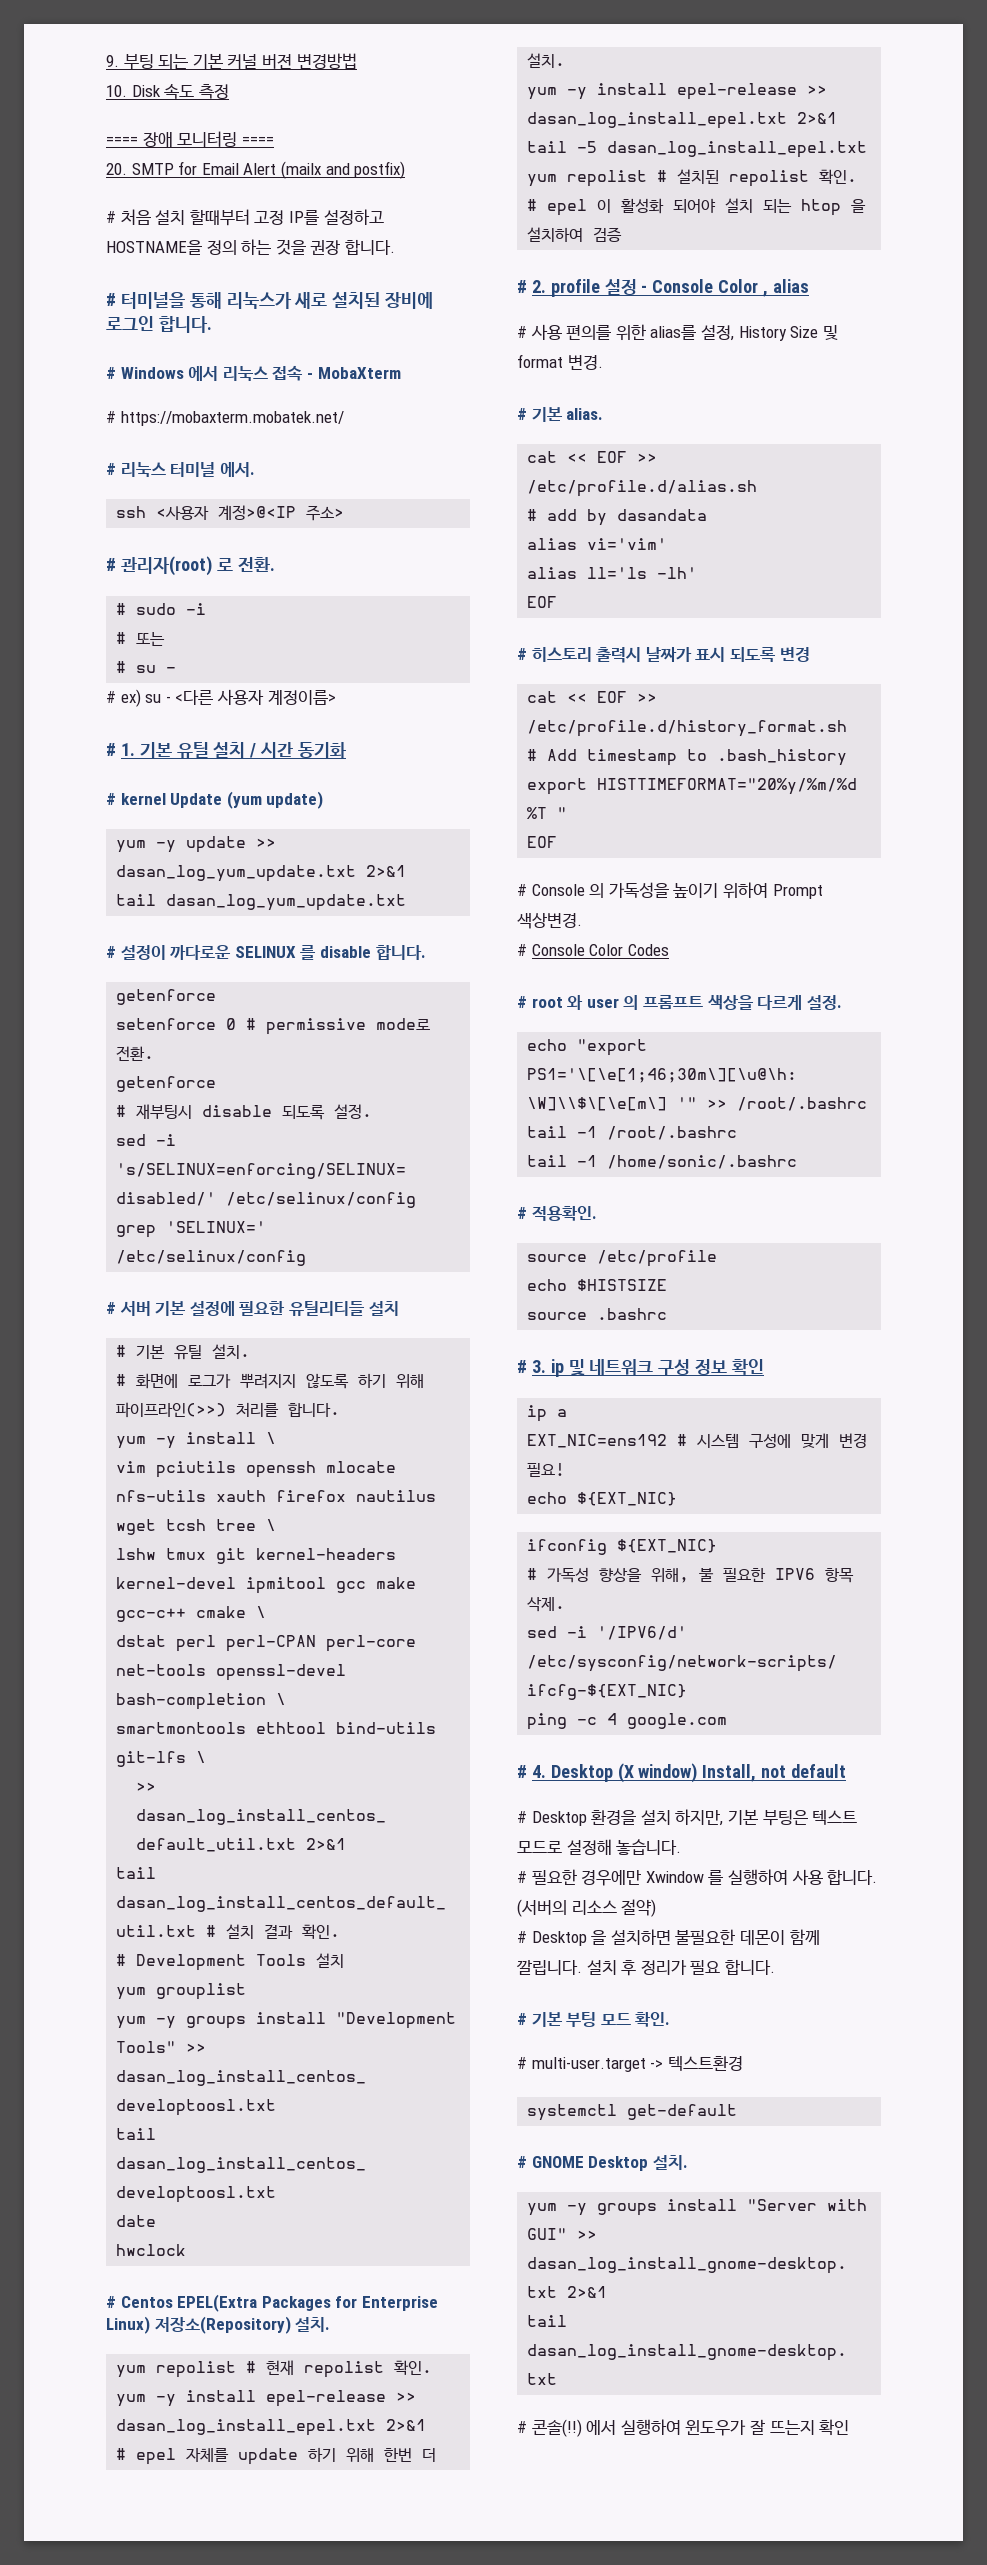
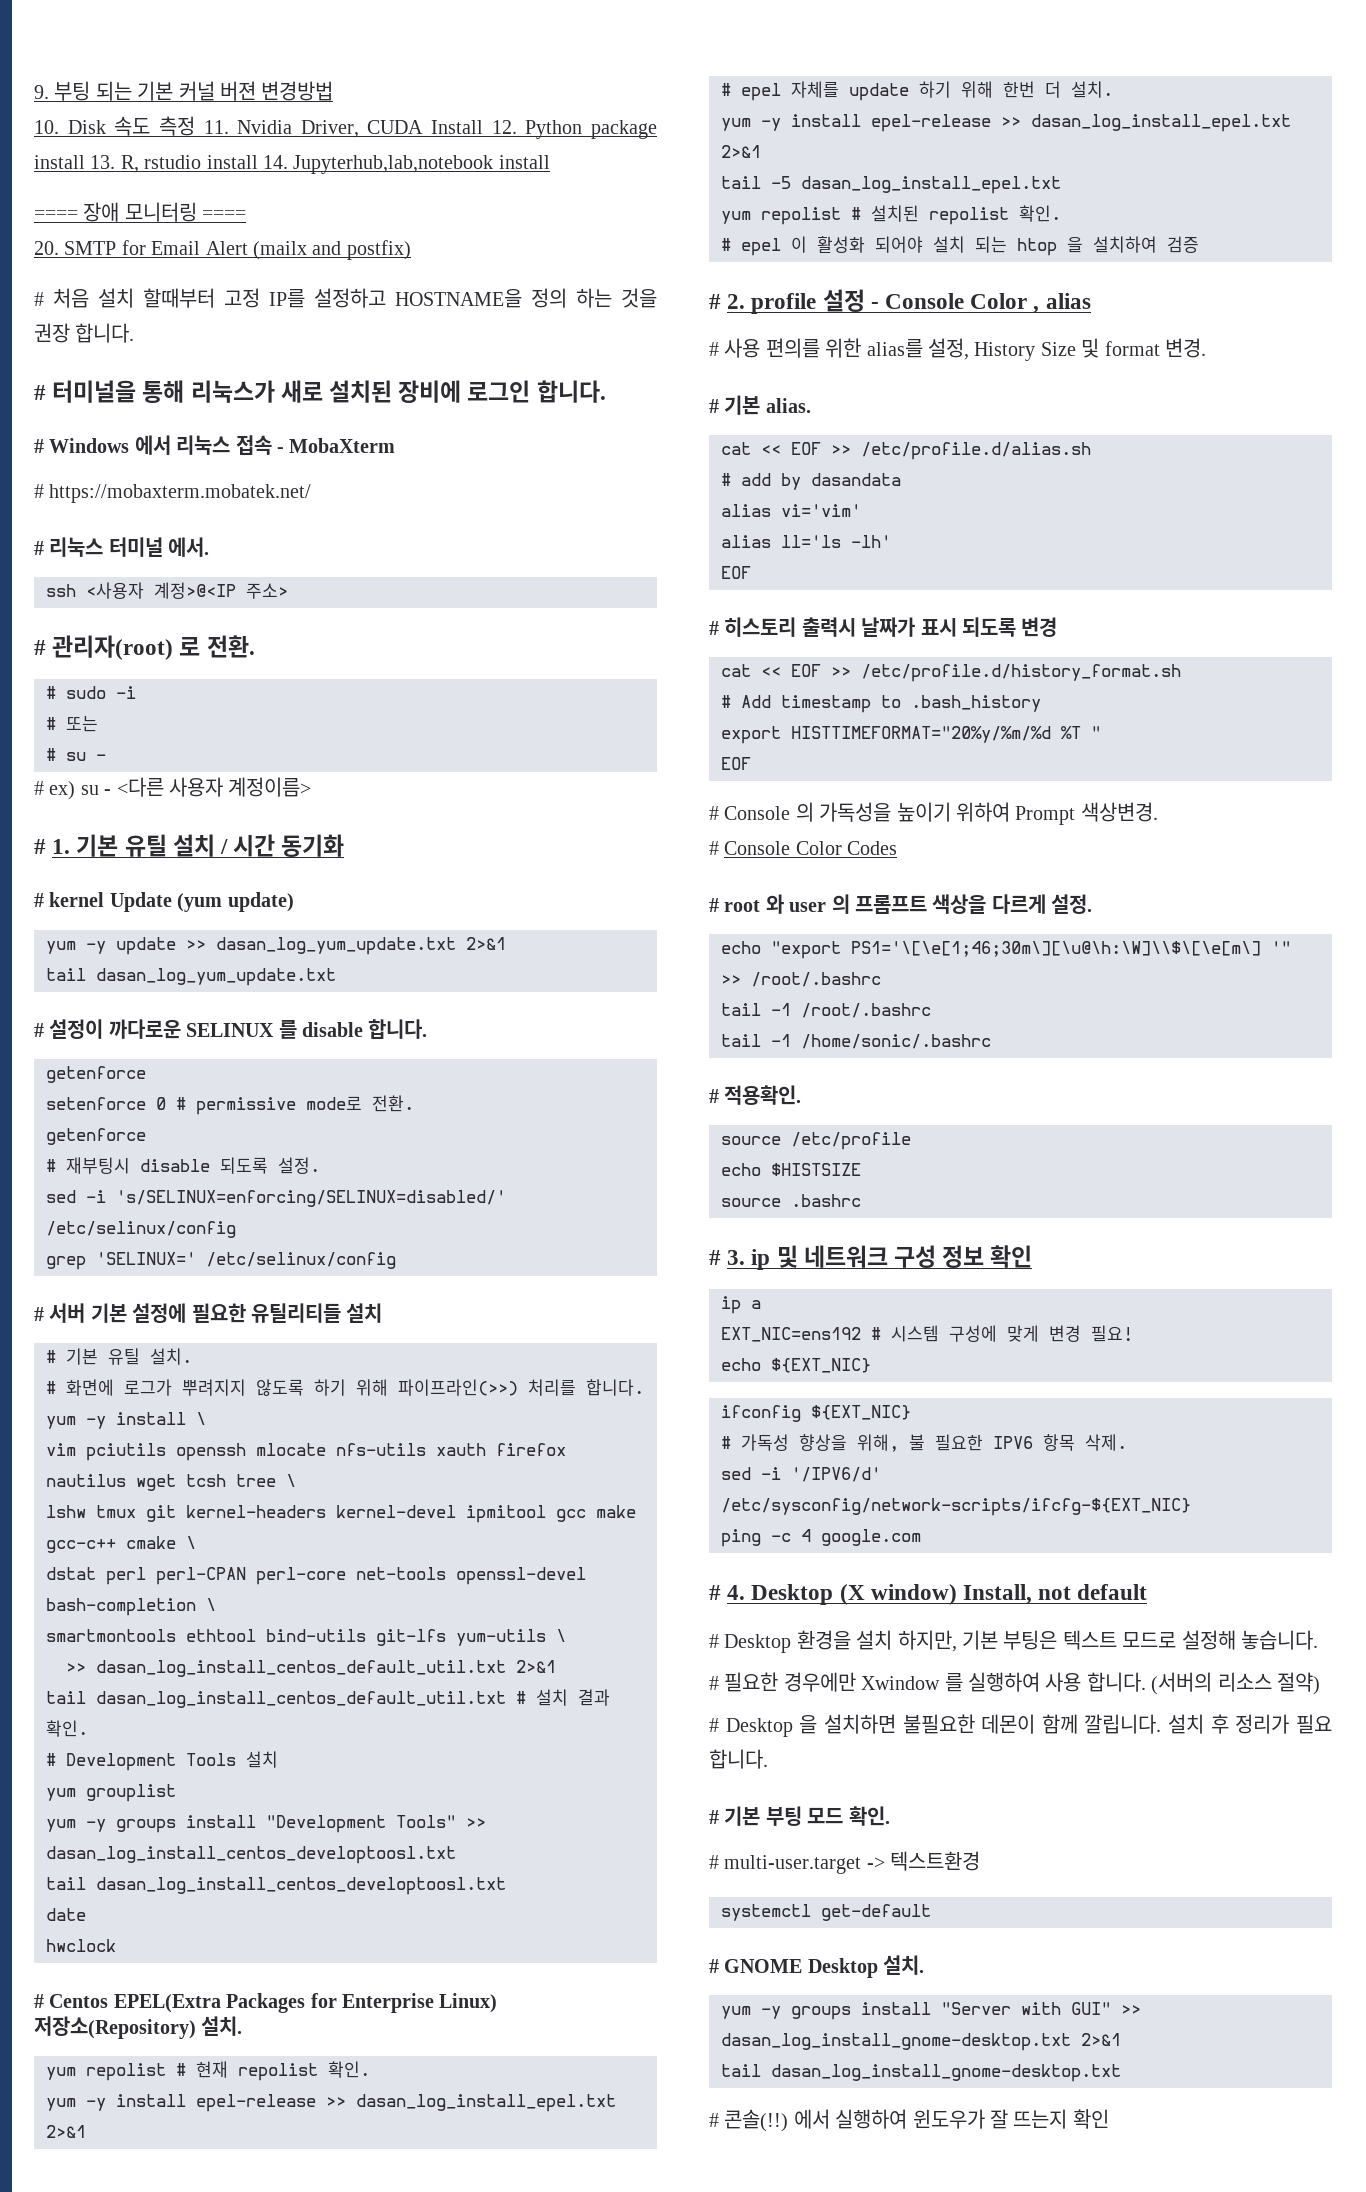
(229, 91) none -> [203,120,657,139] [34,155,550,174] 11. Nvidia Driver, CUDA Install 12. Python package install 13. R, rstudio install 14. Jupyterhub,lab,notebook install
(187, 1759) none -> [456,1629,546,1646] yum-utils

